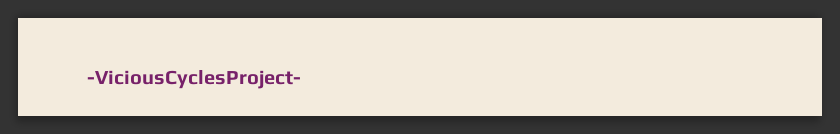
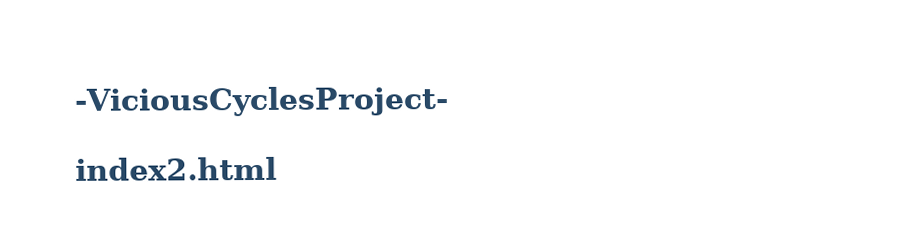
(301, 79) none -> [75,156,277,181] // index2.html

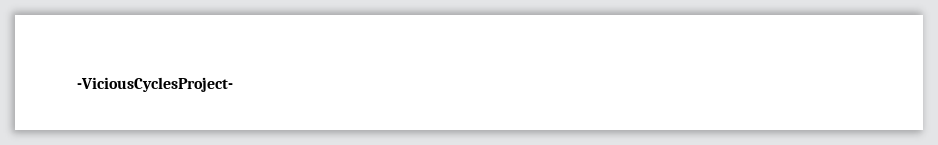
[75,156,277,181] // index2.html -> (233, 84) none

